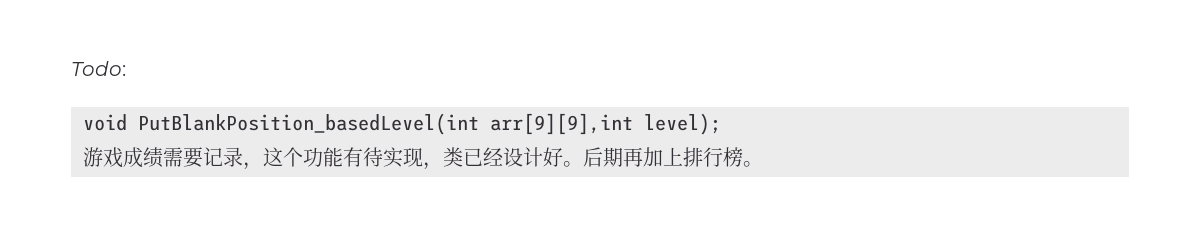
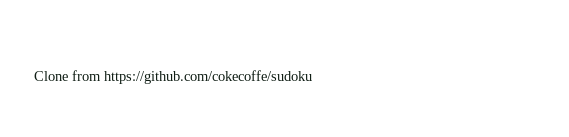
[71,61,126,76] [83,113,721,135] [83,147,763,170] Todo: // void PutBlankPosition_basedLevel(int arr[9][9],int level); // 游戏成绩需要记录，这个功能有待实现，类已经设计好。后期再加上排行榜。 -> [34,70,312,84] Clone from https://github.com/cokecoffe/sudoku

